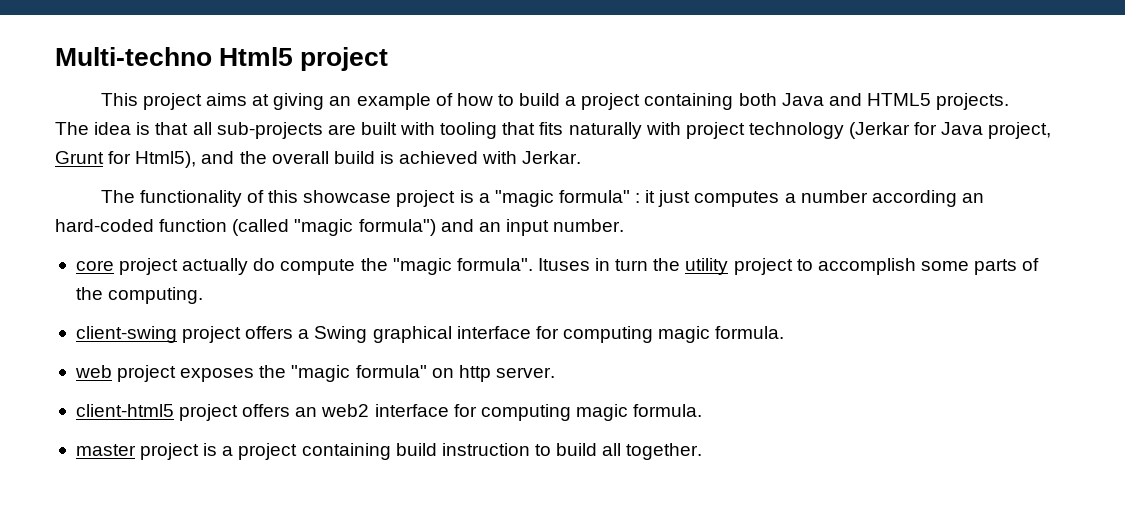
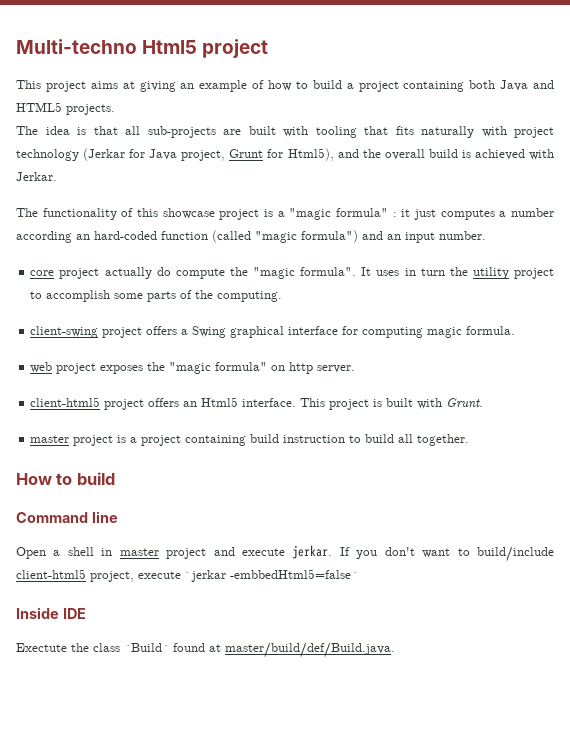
[537,258,590,271] Ituses -> [361,267,400,276] It uses
[321,404,703,421] web2 interface for computing magic formula. -> [201,397,484,410] Html5 interface. This project is built with Grunt.
(703, 451) none -> [16,472,115,485] [16,511,118,523] [16,545,555,562] [16,569,358,582] [16,607,86,619] [16,642,395,658] // How to build // Command line // Open a shell in master project and execute jerkar. If you don't want to build/include client-html5 project, execute `jerkar -embbedHtml5=false´ // Inside IDE // Exectute the class ´Build´ found at master/build/def/Build.java.

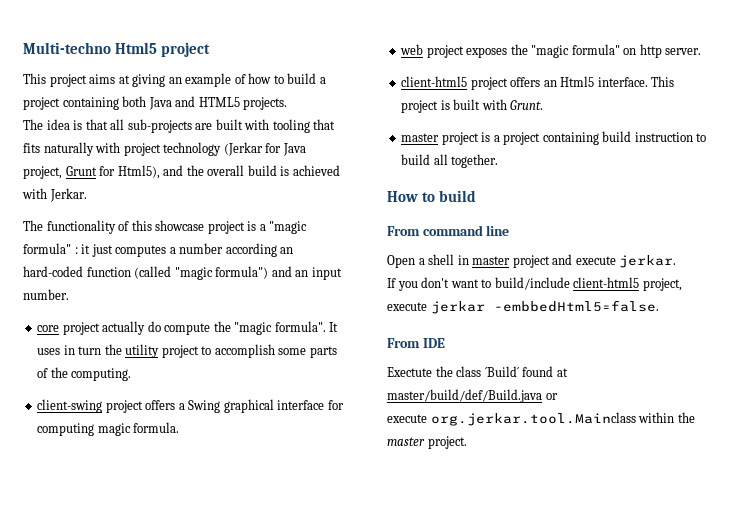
[16,512,88,523] Command -> [387,225,483,236] From command
(333, 552) none -> (677, 261) //
[185,569,358,582] [16,607,59,619] `jerkar -embbedHtml5=false´ // Inside -> [430,300,659,314] [387,338,420,348] jerkar -embbedHtml5=false. // From
[225,642,395,658] master/build/def/Build.java. -> [387,389,558,403] [387,412,695,426] [387,436,467,449] master/build/def/Build.java or // execute org.jerkar.tool.Mainclass within the master project.

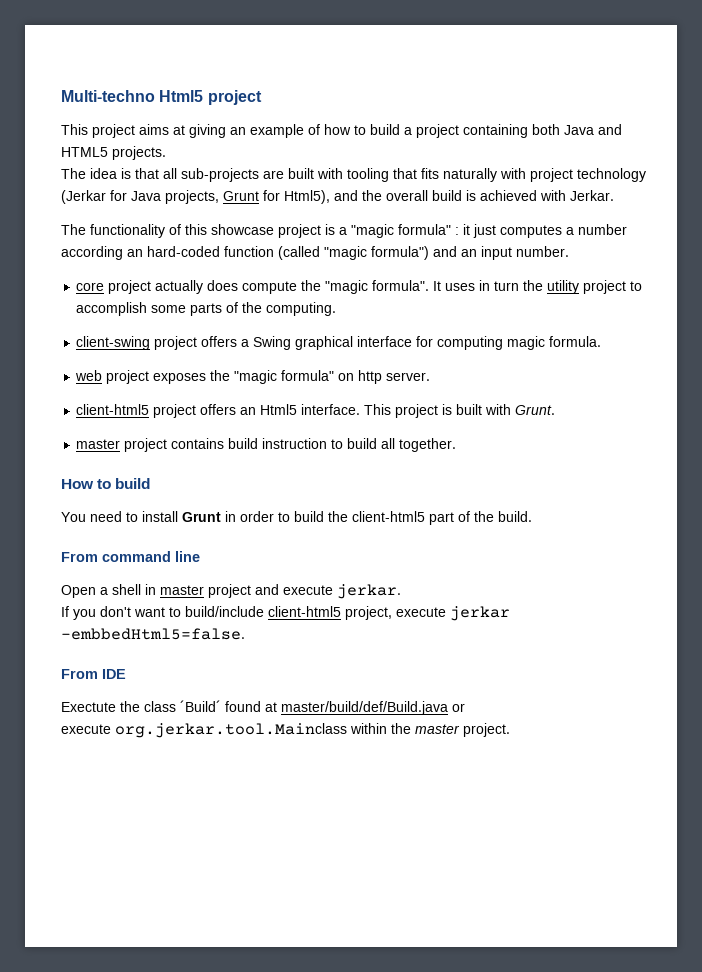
[23,166,62,179] project, -> [165,190,219,204] projects,
[147,321,161,332] do -> [207,280,239,291] does
[481,132,599,145] is a project containing -> [171,438,225,449] contains
(476, 196) none -> [61,511,532,525] // You need to install Grunt in order to build the client-html5 part of the build.

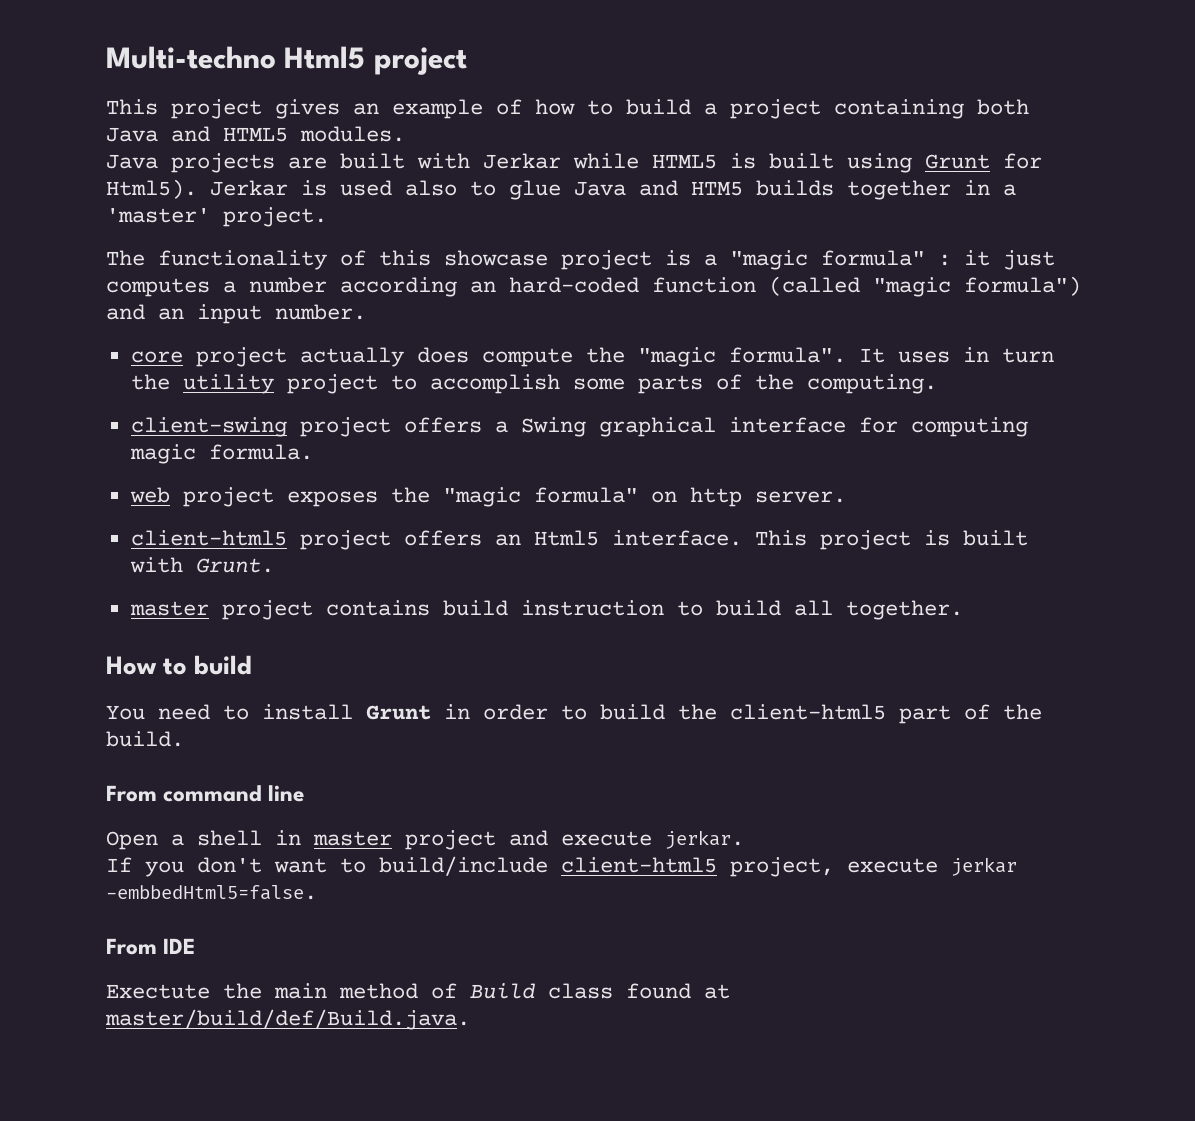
[139,124,226,138] aims at giving -> [275,99,340,119] gives
[112,146,166,160] [61,168,646,182] [61,190,614,204] projects. // The idea is that all sub-projects are built with tooling that fits naturally with project technology (Jerkar for Java projects, Grunt for Html5), and the overall build is achieved with Jerkar. -> [300,126,405,142] [106,153,1042,173] [106,179,1016,200] [106,207,327,227] modules. // Java projects are built with Jerkar while HTML5 is built using Grunt for Html5). Jerkar is used also to glue Java and HTM5 builds together in a 'master' project.
[144,700,465,715] [61,723,510,738] class ´Build´ found at master/build/def/Build.java or // execute org.jerkar.tool.Mainclass within the master project. -> [274,983,730,999] [105,1009,470,1030] main method of Build class found at master/build/def/Build.java.

